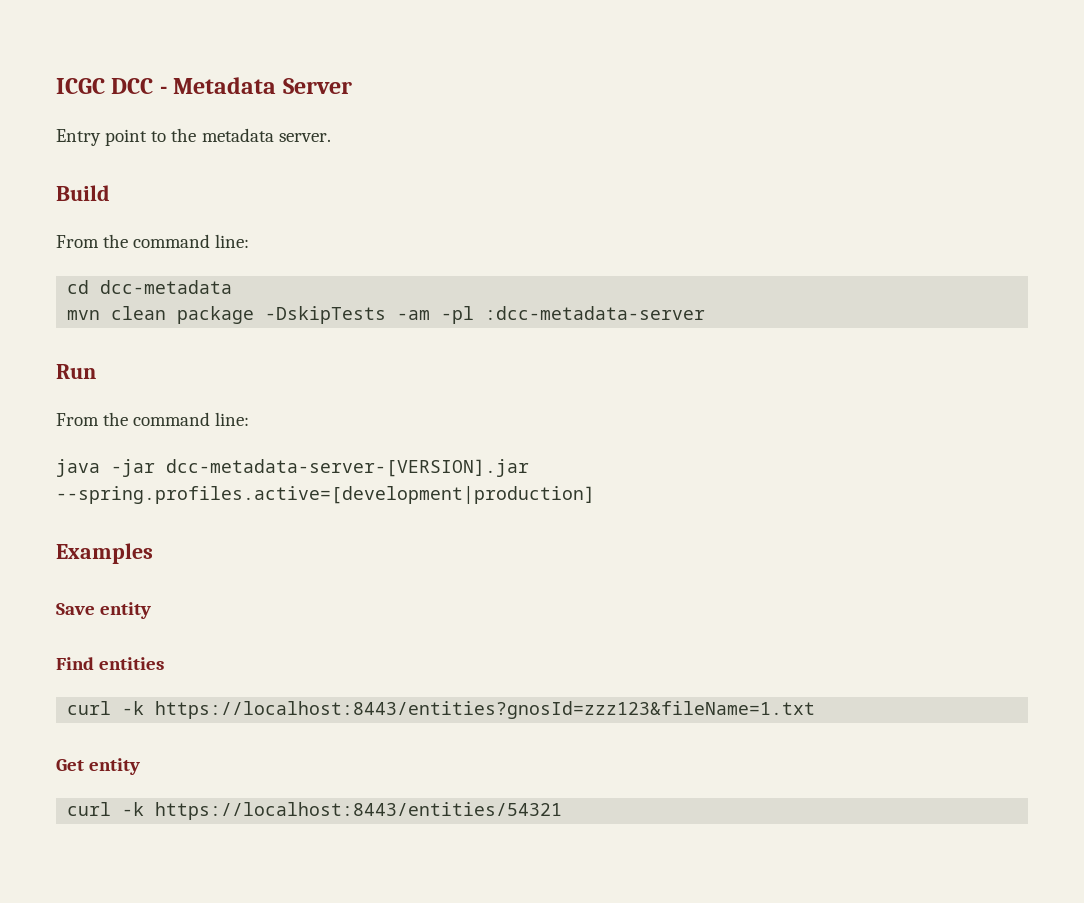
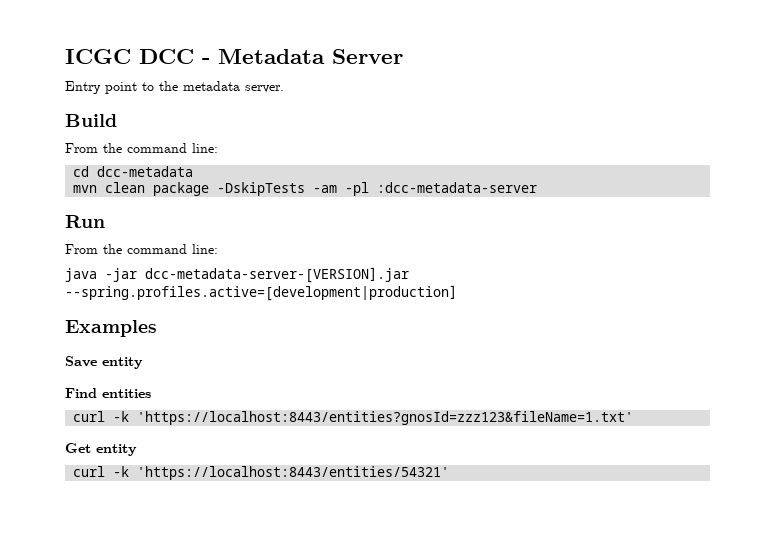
[155,701,816,719] https://localhost:8443/entities?gnosId=zzz123&fileName=1.txt -> [137,411,634,425] 'https://localhost:8443/entities?gnosId=zzz123&fileName=1.txt'
[155,802,563,820] https://localhost:8443/entities/54321 -> [137,466,450,480] 'https://localhost:8443/entities/54321'

